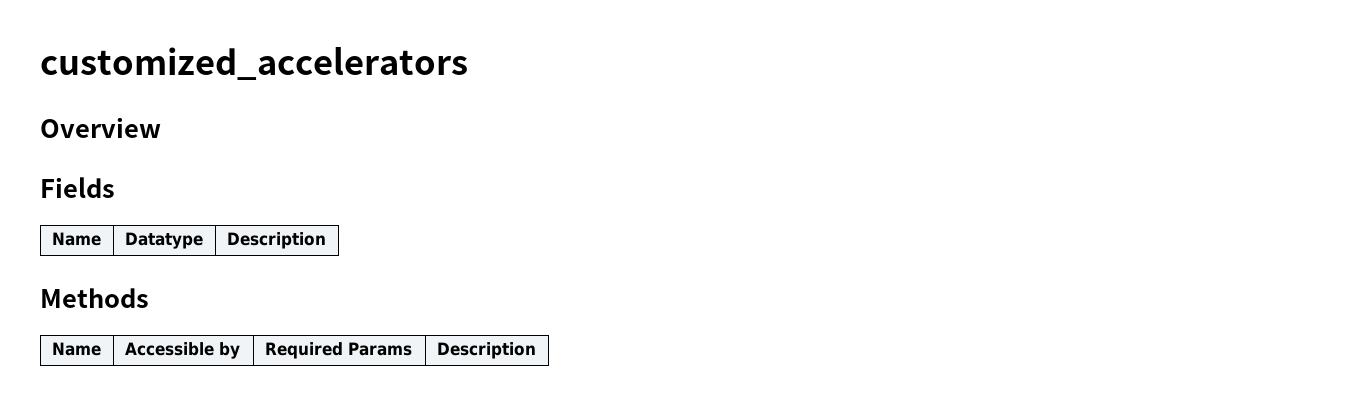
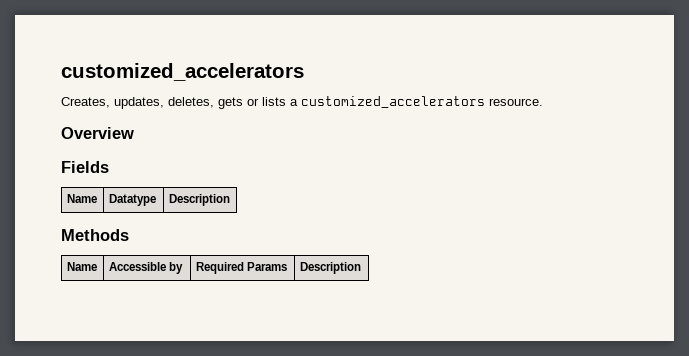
[40,47,468,80] customized_accelerators -> [61,63,304,81] [61,96,543,109] customized_accelerators // Creates, updates, deletes, gets or lists a customized_accelerators resource.

